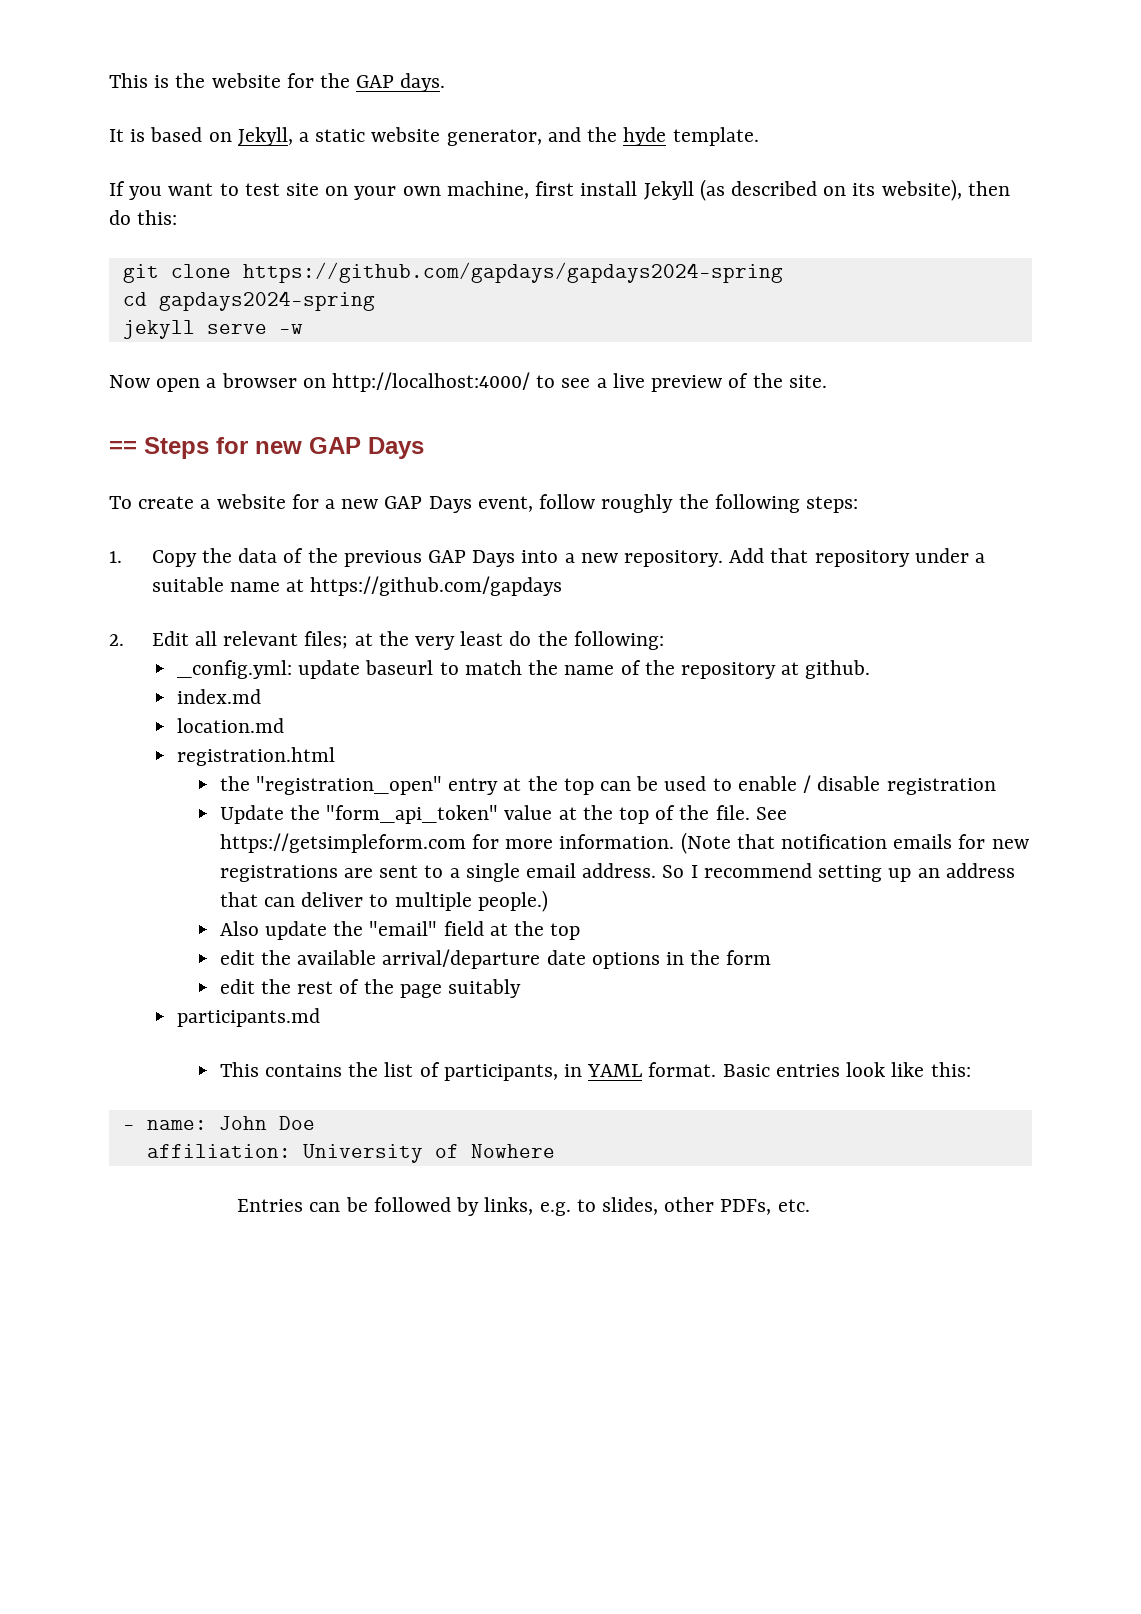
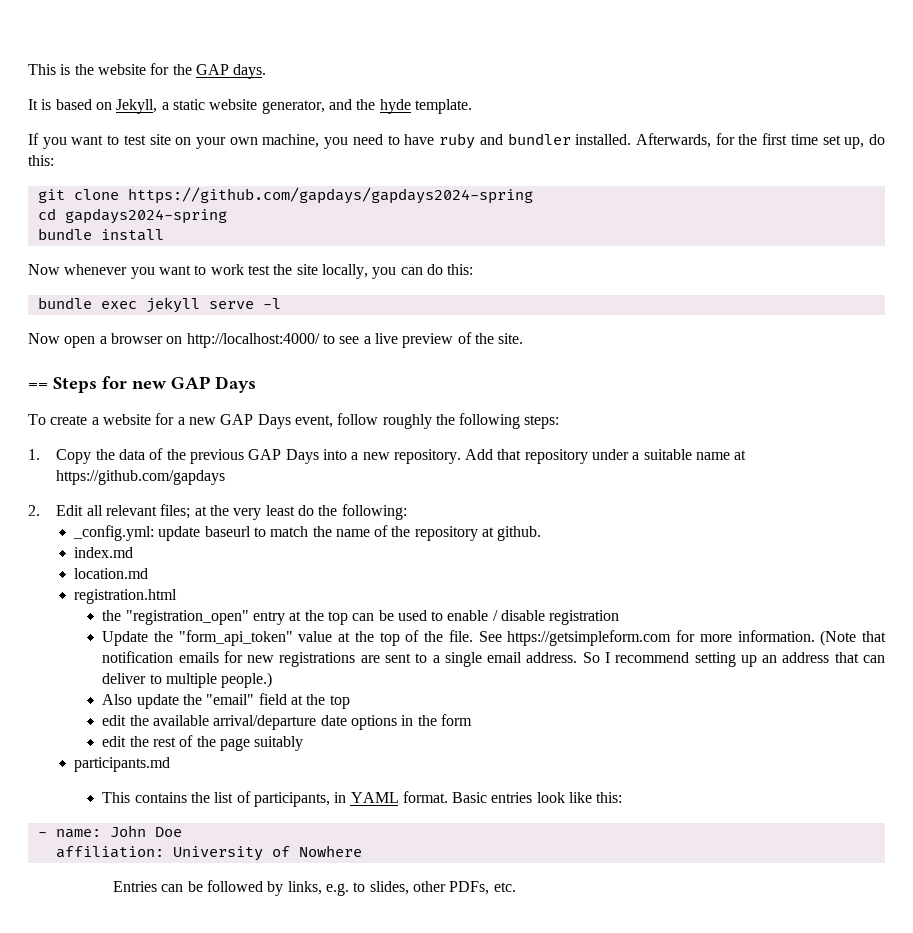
[535,179,1010,201] first install Jekyll (as described on its website), then -> [324,133,865,149] you need to have ruby and bundler installed. Afterwards, for the first time set up,
(375, 301) none -> [37,228,164,241] [28,264,474,279] [37,297,137,309] bundle install // Now whenever you want to work test the site locally, you can do this: // bundle exec
[278,324,303,334] -w -> [262,298,281,309] -l

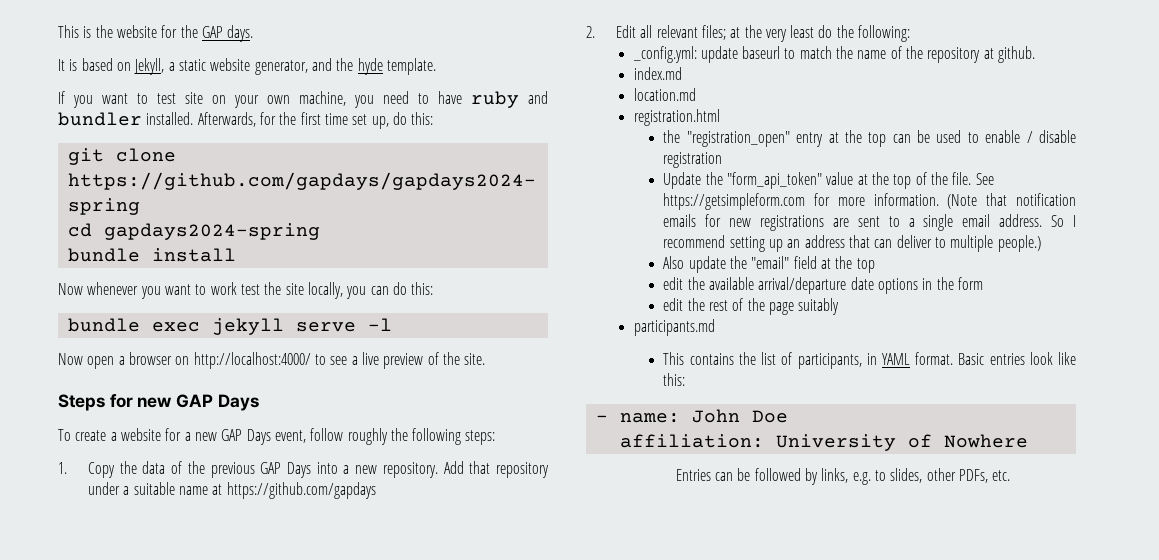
[28,383,48,389] == -> (486, 359) none

